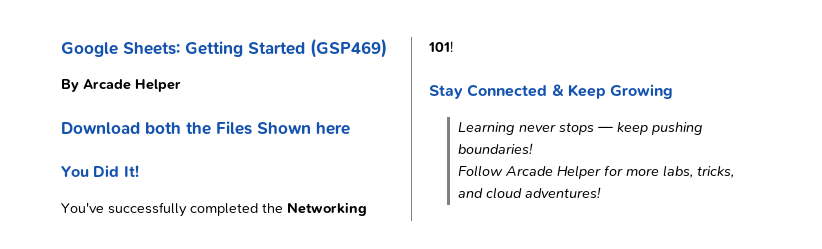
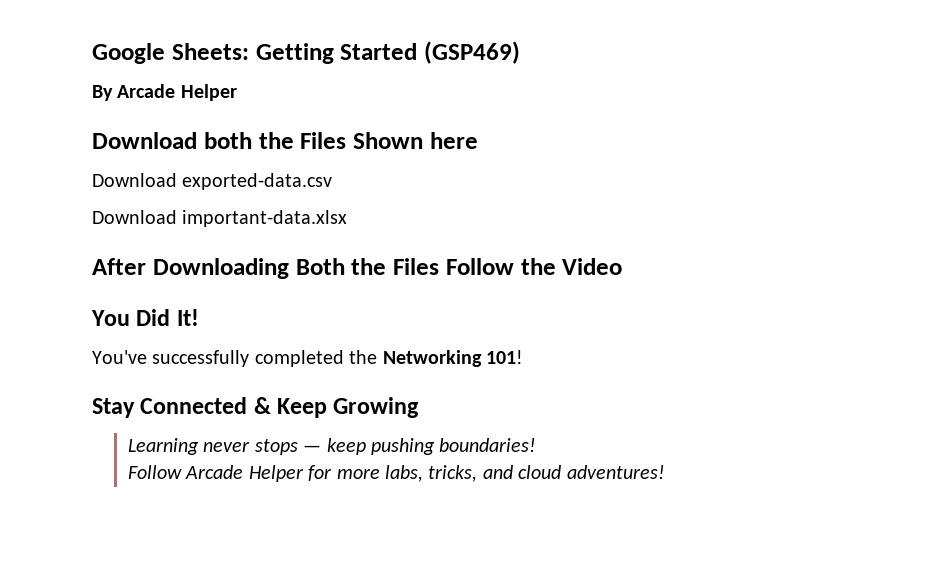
(350, 128) none -> [92,173,333,190] [92,210,348,227] [92,258,623,279] // Download exported-data.csv // Download important-data.xlsx // After Downloading Both the Files Follow the Video

